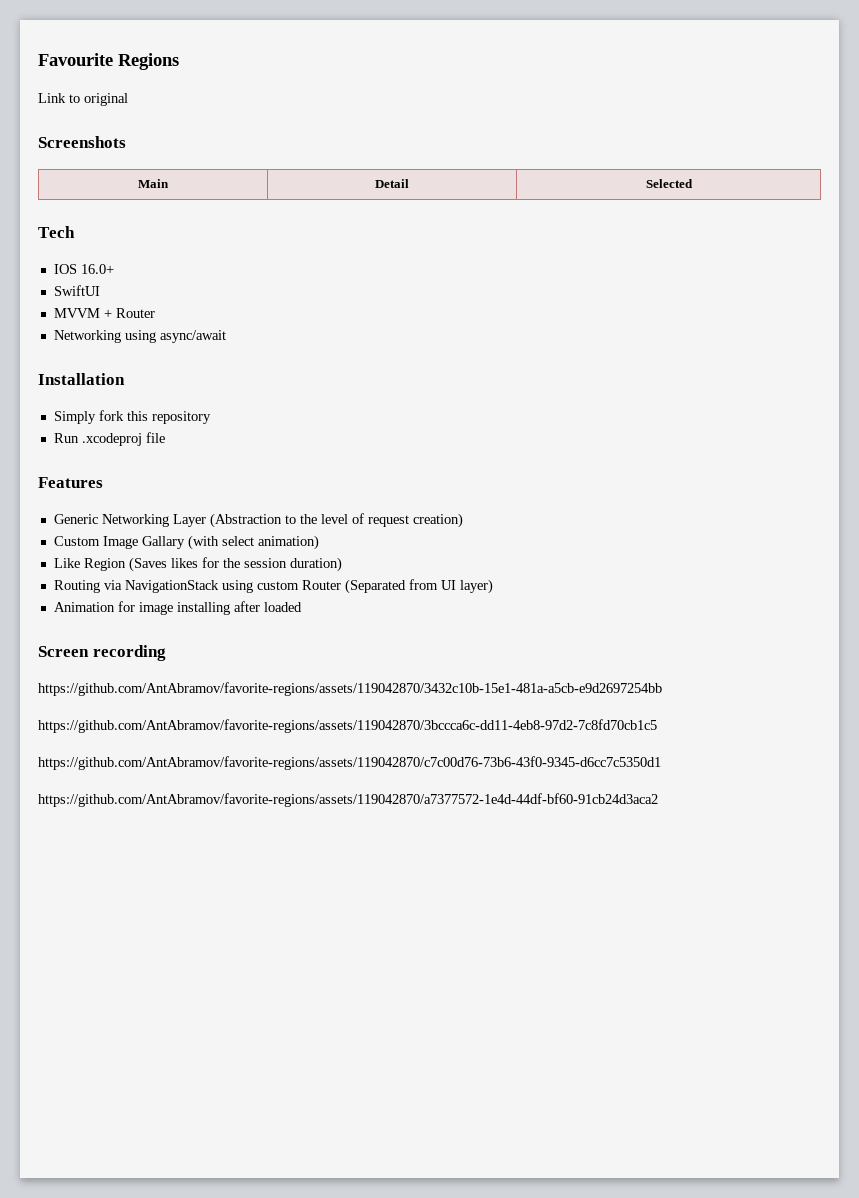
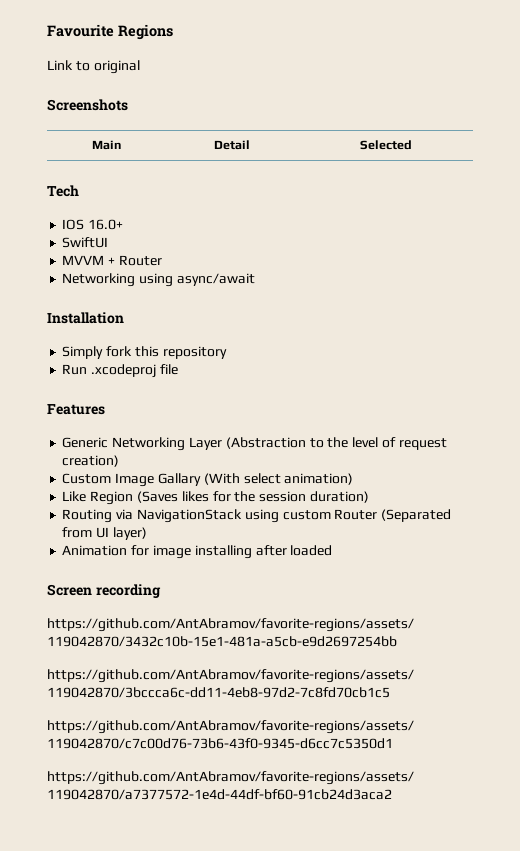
[187,535,219,550] (with -> [203,473,240,485] (With

